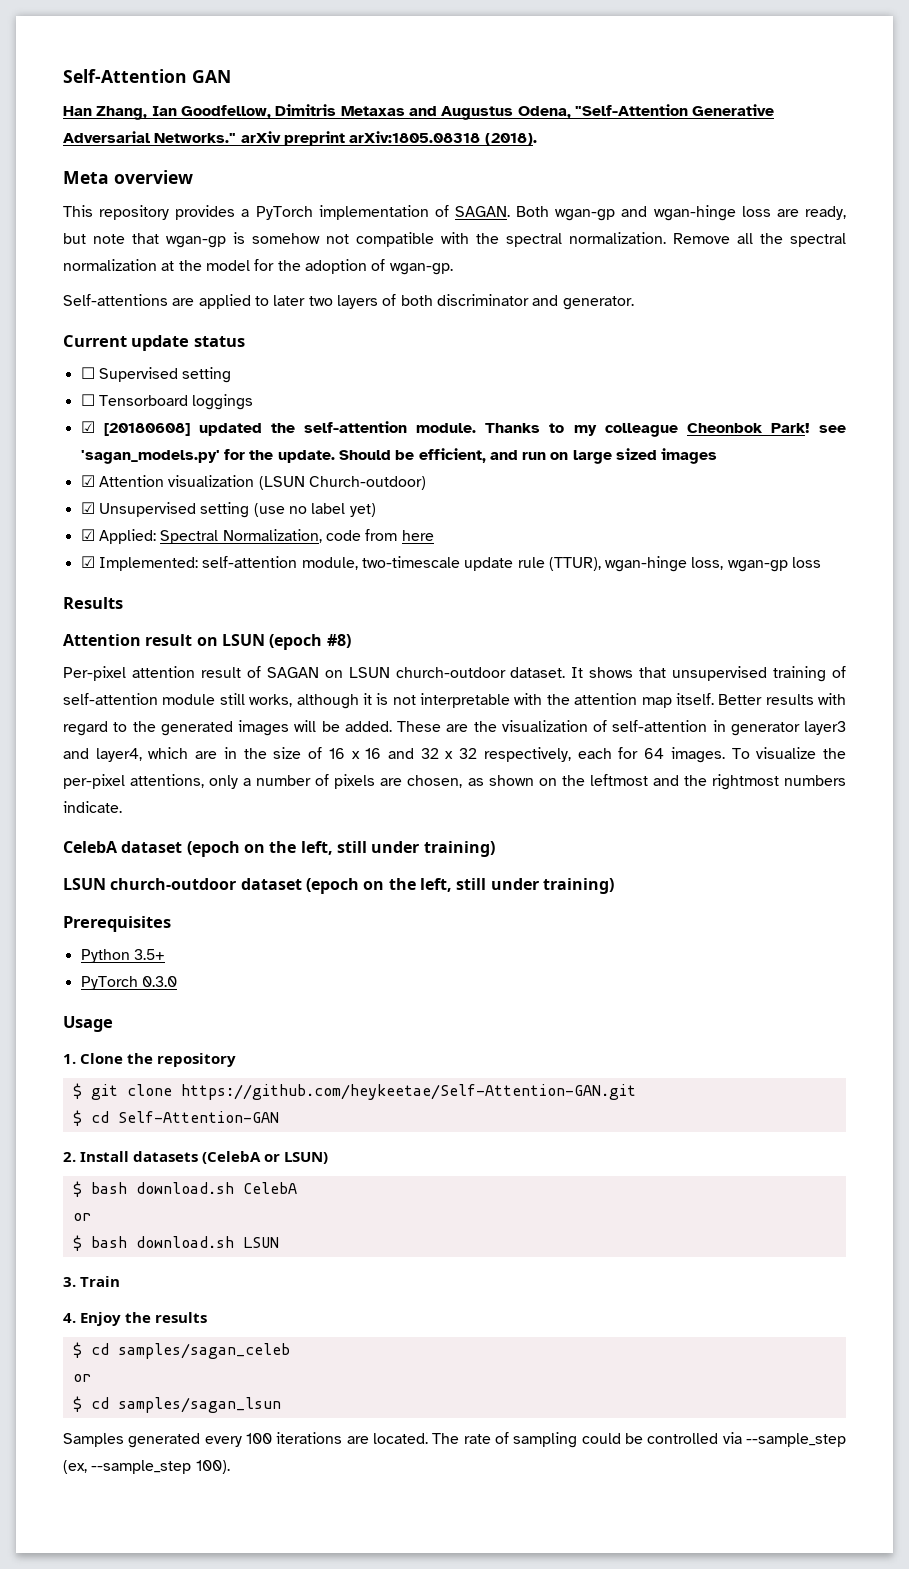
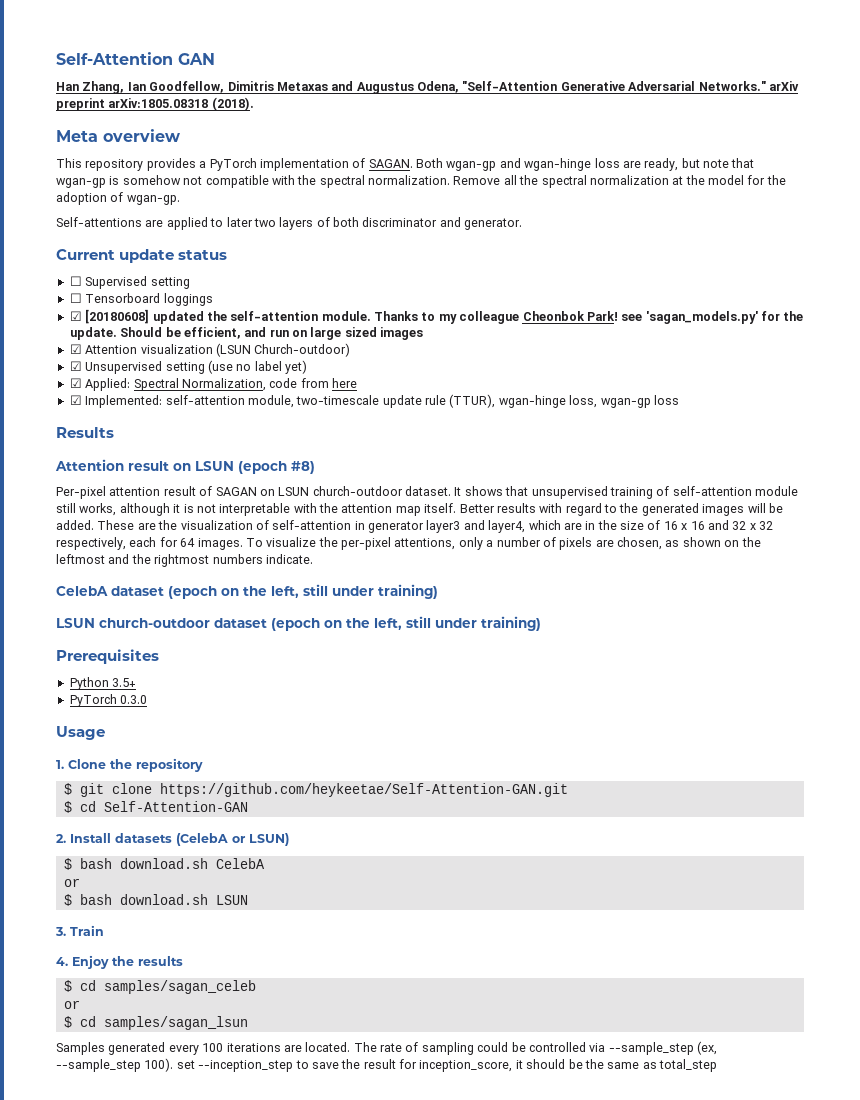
(230, 1467) none -> [176,1059,717,1072] set --inception_step to save the result for inception_score, it should be the same as total_step

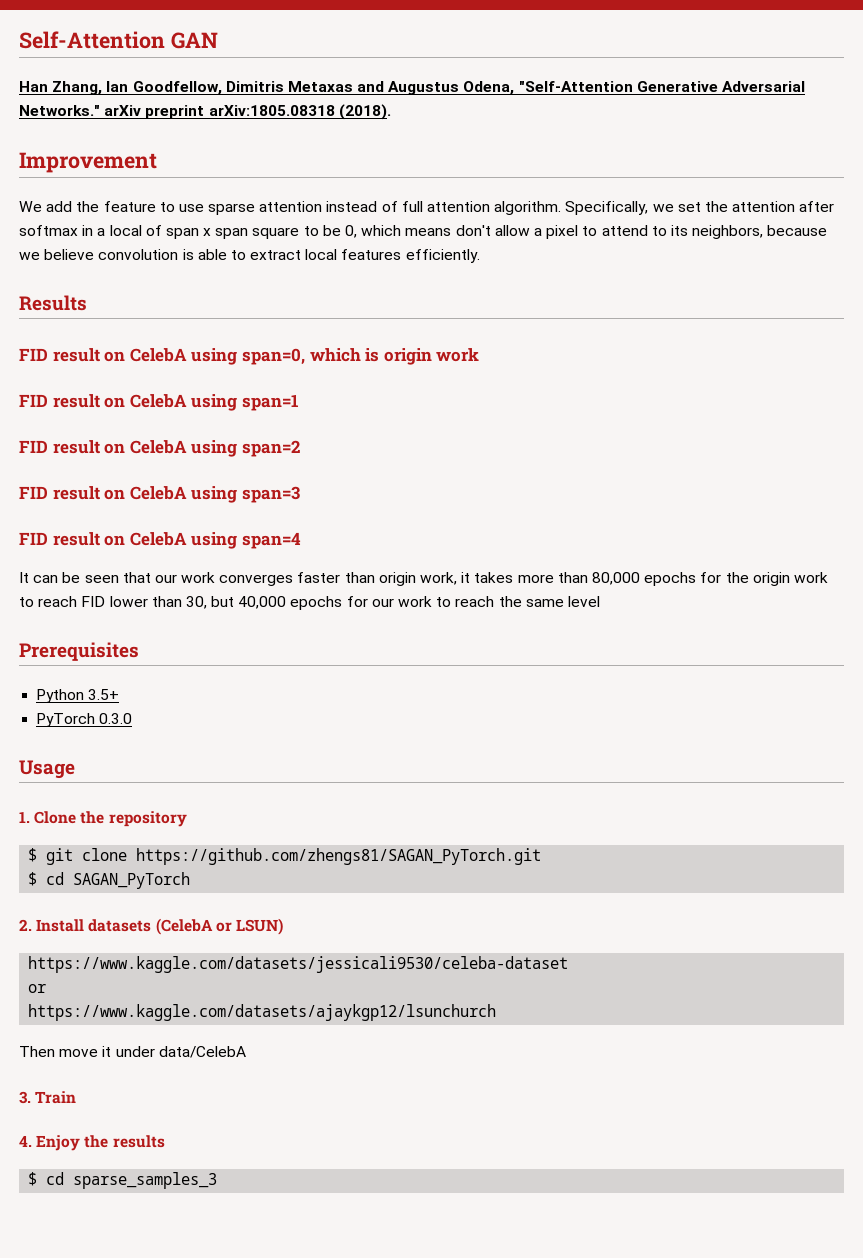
[56,129,180,142] [56,158,755,171] [56,175,786,188] [56,192,180,205] [56,217,523,230] [56,249,228,263] [69,276,190,289] [69,293,213,306] [69,309,804,324] [69,327,424,340] [69,343,351,357] [69,360,307,374] [69,378,357,391] [69,394,679,408] Meta overview // This repository provides a PyTorch implementation of SAGAN. Both wgan-gp and wgan-hinge loss are ready, but note that wgan-gp is somehow not compatible with the spectral normalization. Remove all the spectral normalization at the model for the adoption of wgan-gp. // Self-attentions are applied to later two layers of both discriminator and generator. // Current update status // ☐ Supervised setting // ☐ Tensorboard loggings // ☑ [20180608] updated the self-attention module. Thanks to my colleague Cheonbok Park! see 'sagan_models.py' for the update. Should be efficient, and run on large sized images // ☑ Attention visualization (LSUN Church-outdoor) // ☑ Unsupervised setting (use no label yet) // ☑ Applied: Spectral Normalization, code from here // ☑ Implemented: self-attention module, two-timescale update rule (TTUR), wgan-hinge loss, wgan-gp loss -> [19,152,157,173] [19,201,835,215] [19,225,828,239] [19,249,480,263] Improvement // We add the feature to use sparse attention instead of full attention algorithm. Specifically, we set the attention after softmax in a local of span x span square to be 0, which means don't allow a pixel to attend to its neighbors, because we believe convolution is able to extract local features efficiently.
[55,459,315,474] [56,486,798,499] [56,503,783,516] [56,520,773,533] [56,537,761,550] [56,554,313,567] [56,584,438,599] [56,616,541,631] Attention result on LSUN (epoch #8) // Per-pixel attention result of SAGAN on LSUN church-outdoor dataset. It shows that unsupervised training of self-attention module still works, although it is not interpretable with the attention map itself. Better results with regard to the generated images will be added. These are the visualization of self-attention in generator layer3 and layer4, which are in the size of 16 x 16 and 32 x 32 respectively, each for 64 images. To visualize the per-pixel attentions, only a number of pixels are chosen, as shown on the leftmost and the rightmost numbers indicate. // CelebA dataset (epoch on the left, still under training) // LSUN church-outdoor dataset (epoch on the left, still under training) -> [19,348,480,365] [19,394,299,411] [19,440,300,457] [19,486,300,503] [19,532,301,549] [19,572,828,586] [19,596,600,610] FID result on CelebA using span=0, which is origin work // FID result on CelebA using span=1 // FID result on CelebA using span=2 // FID result on CelebA using span=3 // FID result on CelebA using span=4 // It can be seen that our work converges faster than origin work, it takes more than 80,000 epochs for the origin work to reach FID lower than 30, but 40,000 epochs for our work to reach the same level
[159,783,568,797] [63,801,248,813] https://github.com/heykeetae/Self-Attention-GAN.git // $ cd Self-Attention-GAN -> [136,848,542,865] [28,872,191,889] https://github.com/zhengs81/SAGAN_PyTorch.git // $ cd SAGAN_PyTorch
[63,858,265,870] [63,878,80,887] [63,894,248,906] $ bash download.sh CelebA // or // $ bash download.sh LSUN -> [28,956,569,973] [28,984,47,993] [28,1004,497,1021] [19,1046,246,1058] https://www.kaggle.com/datasets/jessicali9530/celeba-dataset // or // https://www.kaggle.com/datasets/ajaykgp12/lsunchurch // Then move it under data/CelebA
[103,980,256,994] [63,1000,80,1009] [63,1016,248,1030] [56,1041,717,1055] [56,1058,717,1072] samples/sagan_celeb // or // $ cd samples/sagan_lsun // Samples generated every 100 iterations are located. The rate of sampling could be controlled via --sample_step (ex, --sample_step 100). set --inception_step to save the result for inception_score, it should be the same as total_step -> [73,1172,218,1189] sparse_samples_3

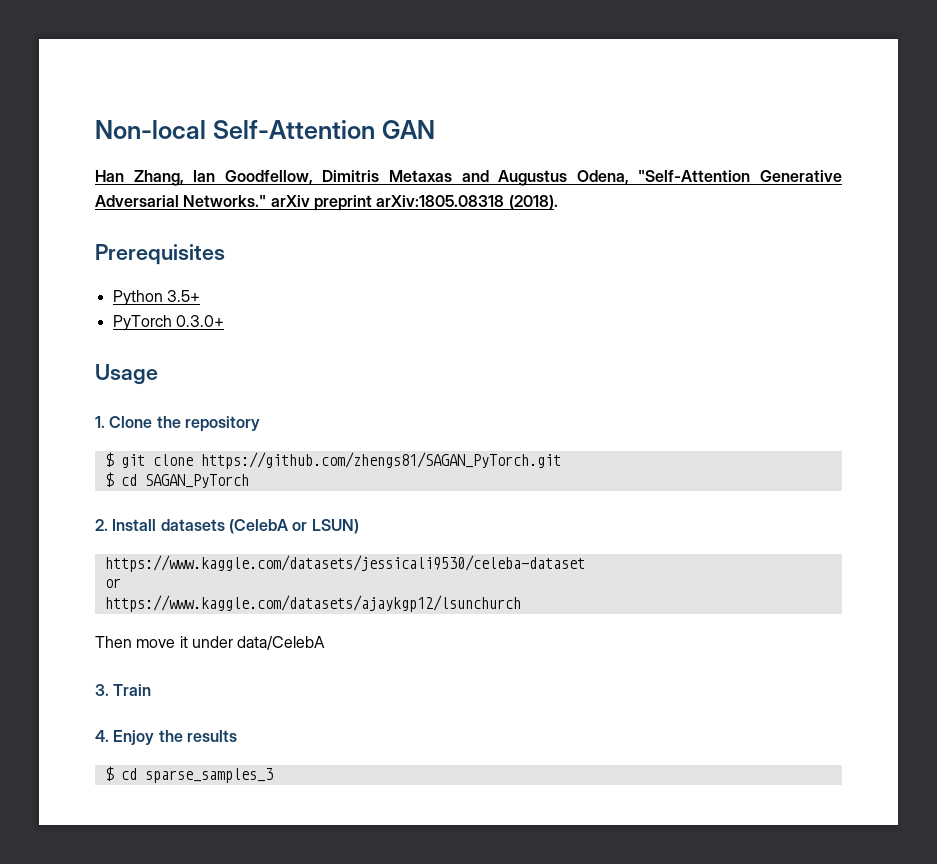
(19, 40) none -> [95,120,206,139] Non-local
[19,152,157,173] [19,201,835,215] [19,225,828,239] [19,249,480,263] [19,295,87,311] [19,348,480,365] [19,394,299,411] [19,440,300,457] [19,486,300,503] [19,532,301,549] [19,572,828,586] [19,596,600,610] // Improvement // We add the feature to use sparse attention instead of full attention algorithm. Specifically, we set the attention after softmax in a local of span x span square to be 0, which means don't allow a pixel to attend to its neighbors, because we believe convolution is able to extract local features efficiently. // Results // FID result on CelebA using span=0, which is origin work // FID result on CelebA using span=1 // FID result on CelebA using span=2 // FID result on CelebA using span=3 // FID result on CelebA using span=4 // It can be seen that our work converges faster than origin work, it takes more than 80,000 epochs for the origin work to reach FID lower than 30, but 40,000 epochs for our work to reach the same level -> (558, 202) none
[99,713,133,724] 0.3.0 -> [175,315,224,327] 0.3.0+

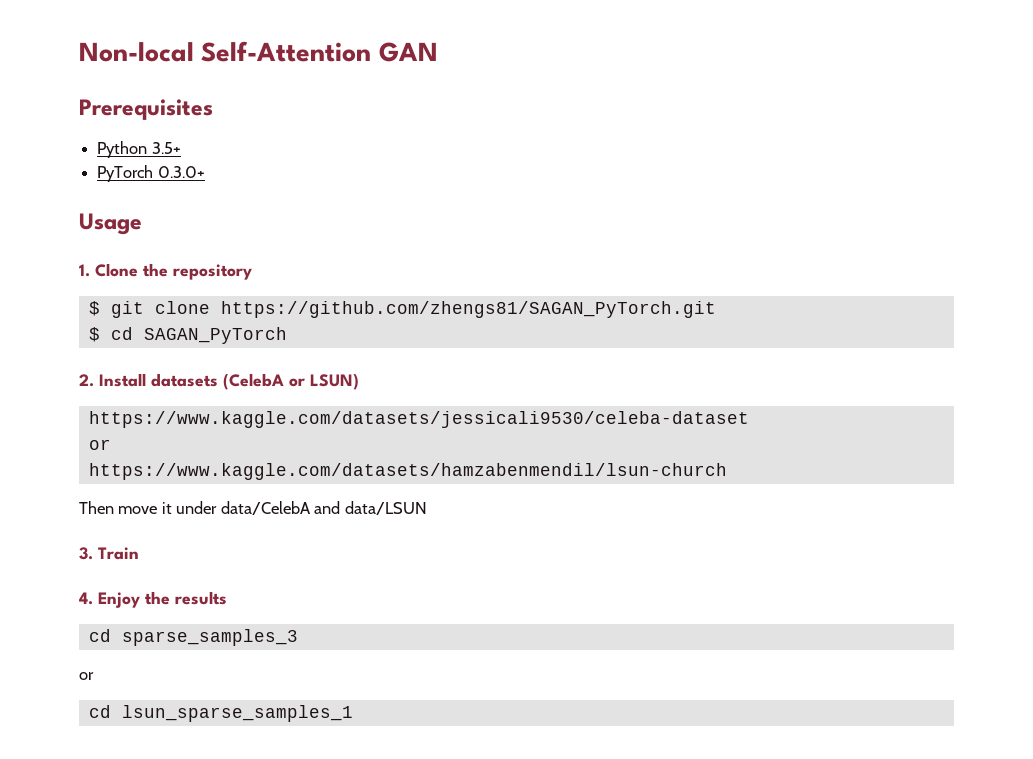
[95,170,843,186] [95,195,558,211] // Han Zhang, Ian Goodfellow, Dimitris Metaxas and Augustus Odena, "Self-Attention Generative Adversarial Networks." arXiv preprint arXiv:1805.08318 (2018). -> (438, 52) none
[104,595,521,612] https://www.kaggle.com/datasets/ajaykgp12/lsunchurch -> [88,463,727,480] https://www.kaggle.com/datasets/hamzabenmendil/lsun-church
(326, 643) none -> [314,501,427,515] and data/LSUN
[104,766,114,781] $ -> (227, 598) none
(273, 775) none -> [79,672,94,680] [88,705,353,722] // or // cd lsun_sparse_samples_1

